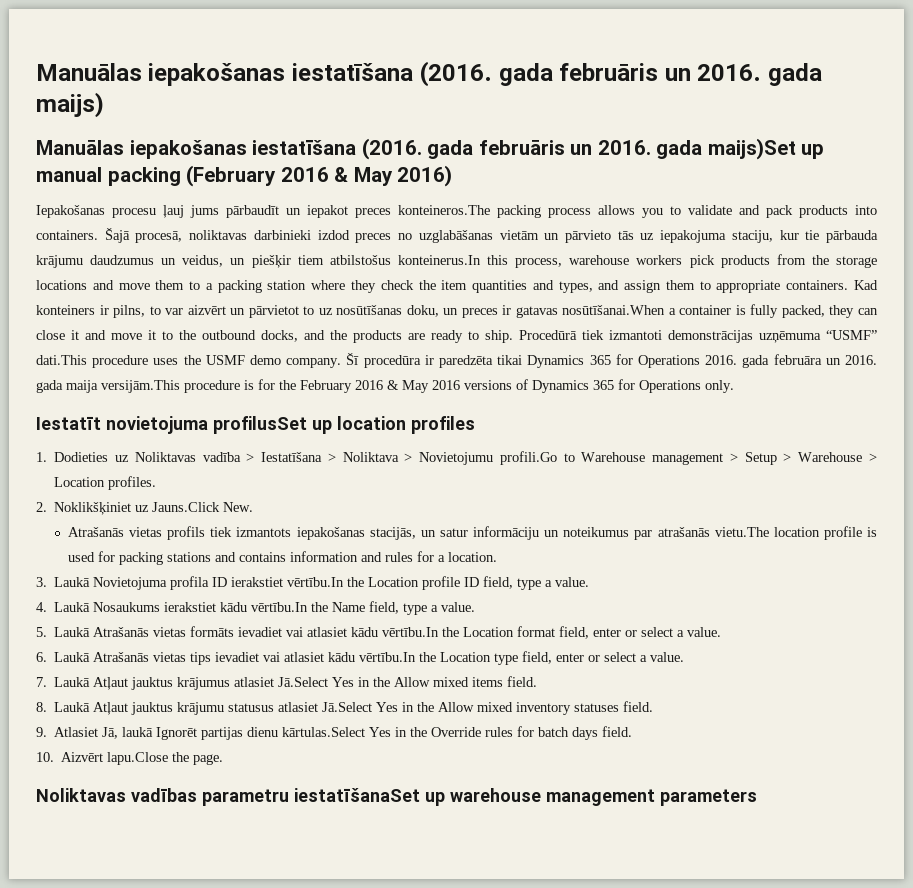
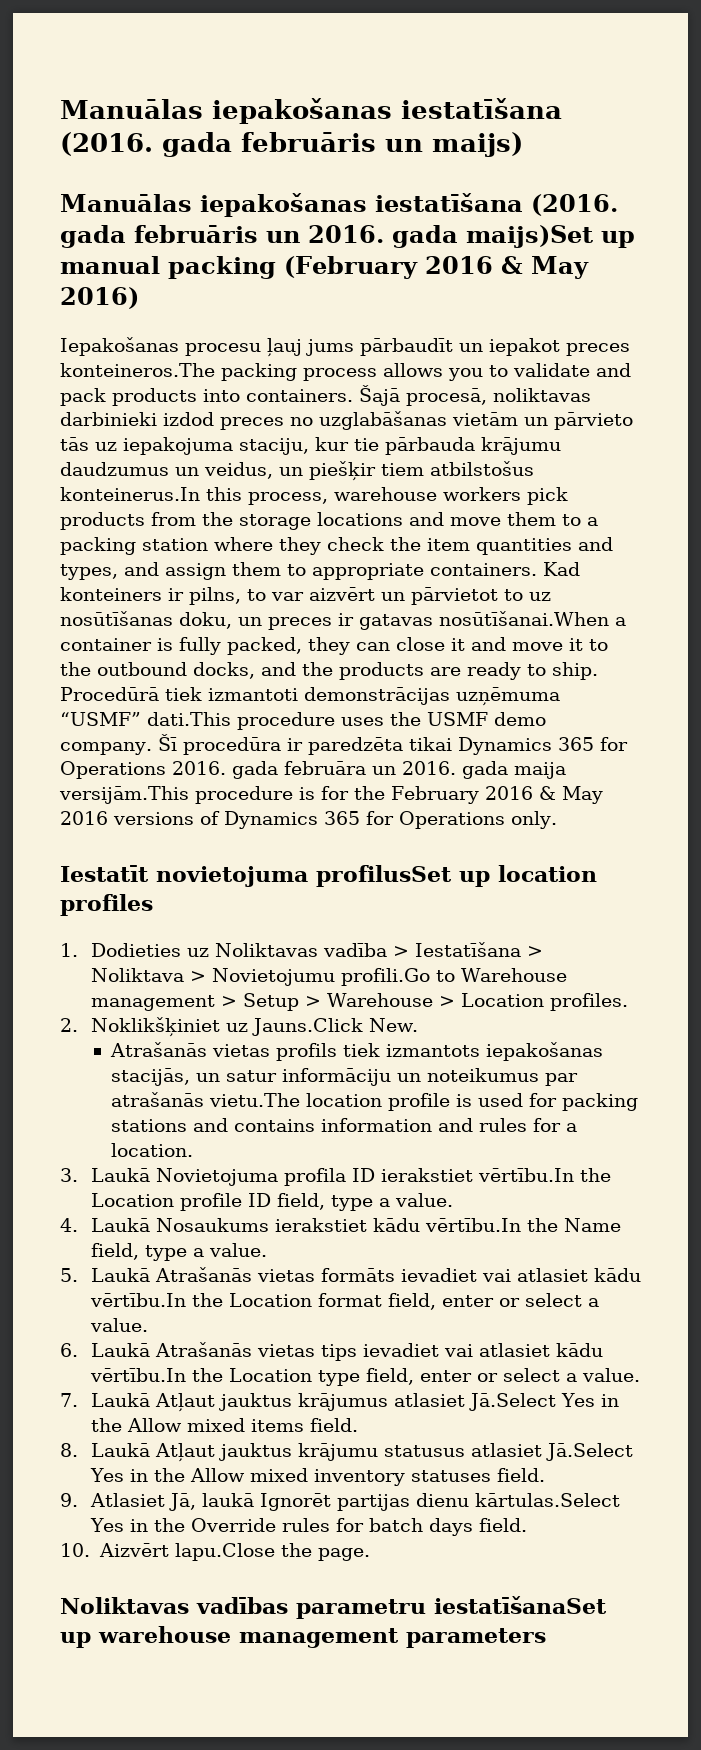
[36,61,822,87] Manuālas iepakošanas iestatīšana (2016. gada februāris un 2016. gada -> [60,98,562,124] [60,132,423,157] Manuālas iepakošanas iestatīšana (2016. gada februāris un

